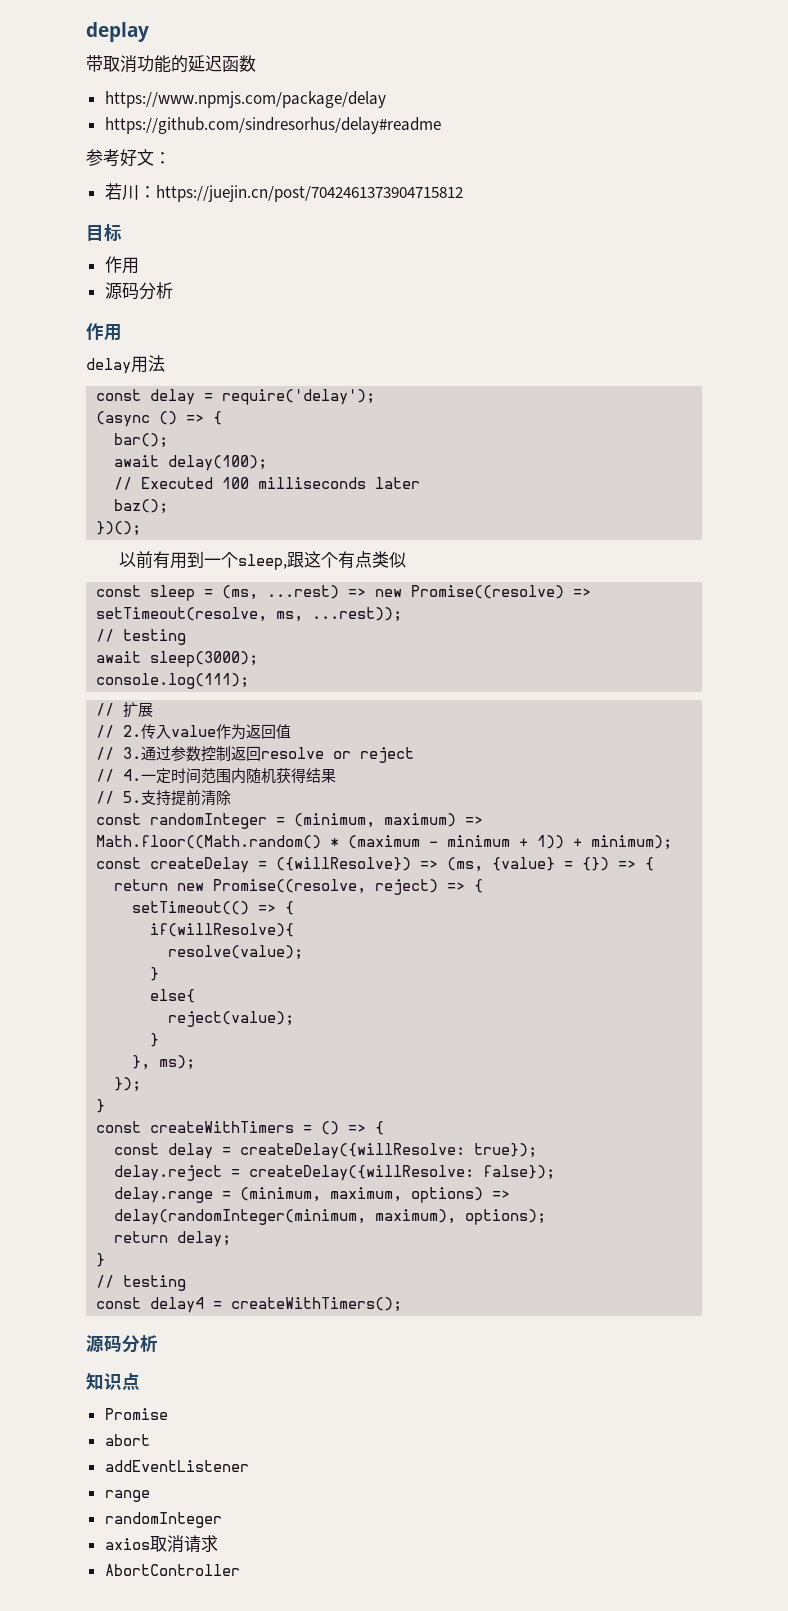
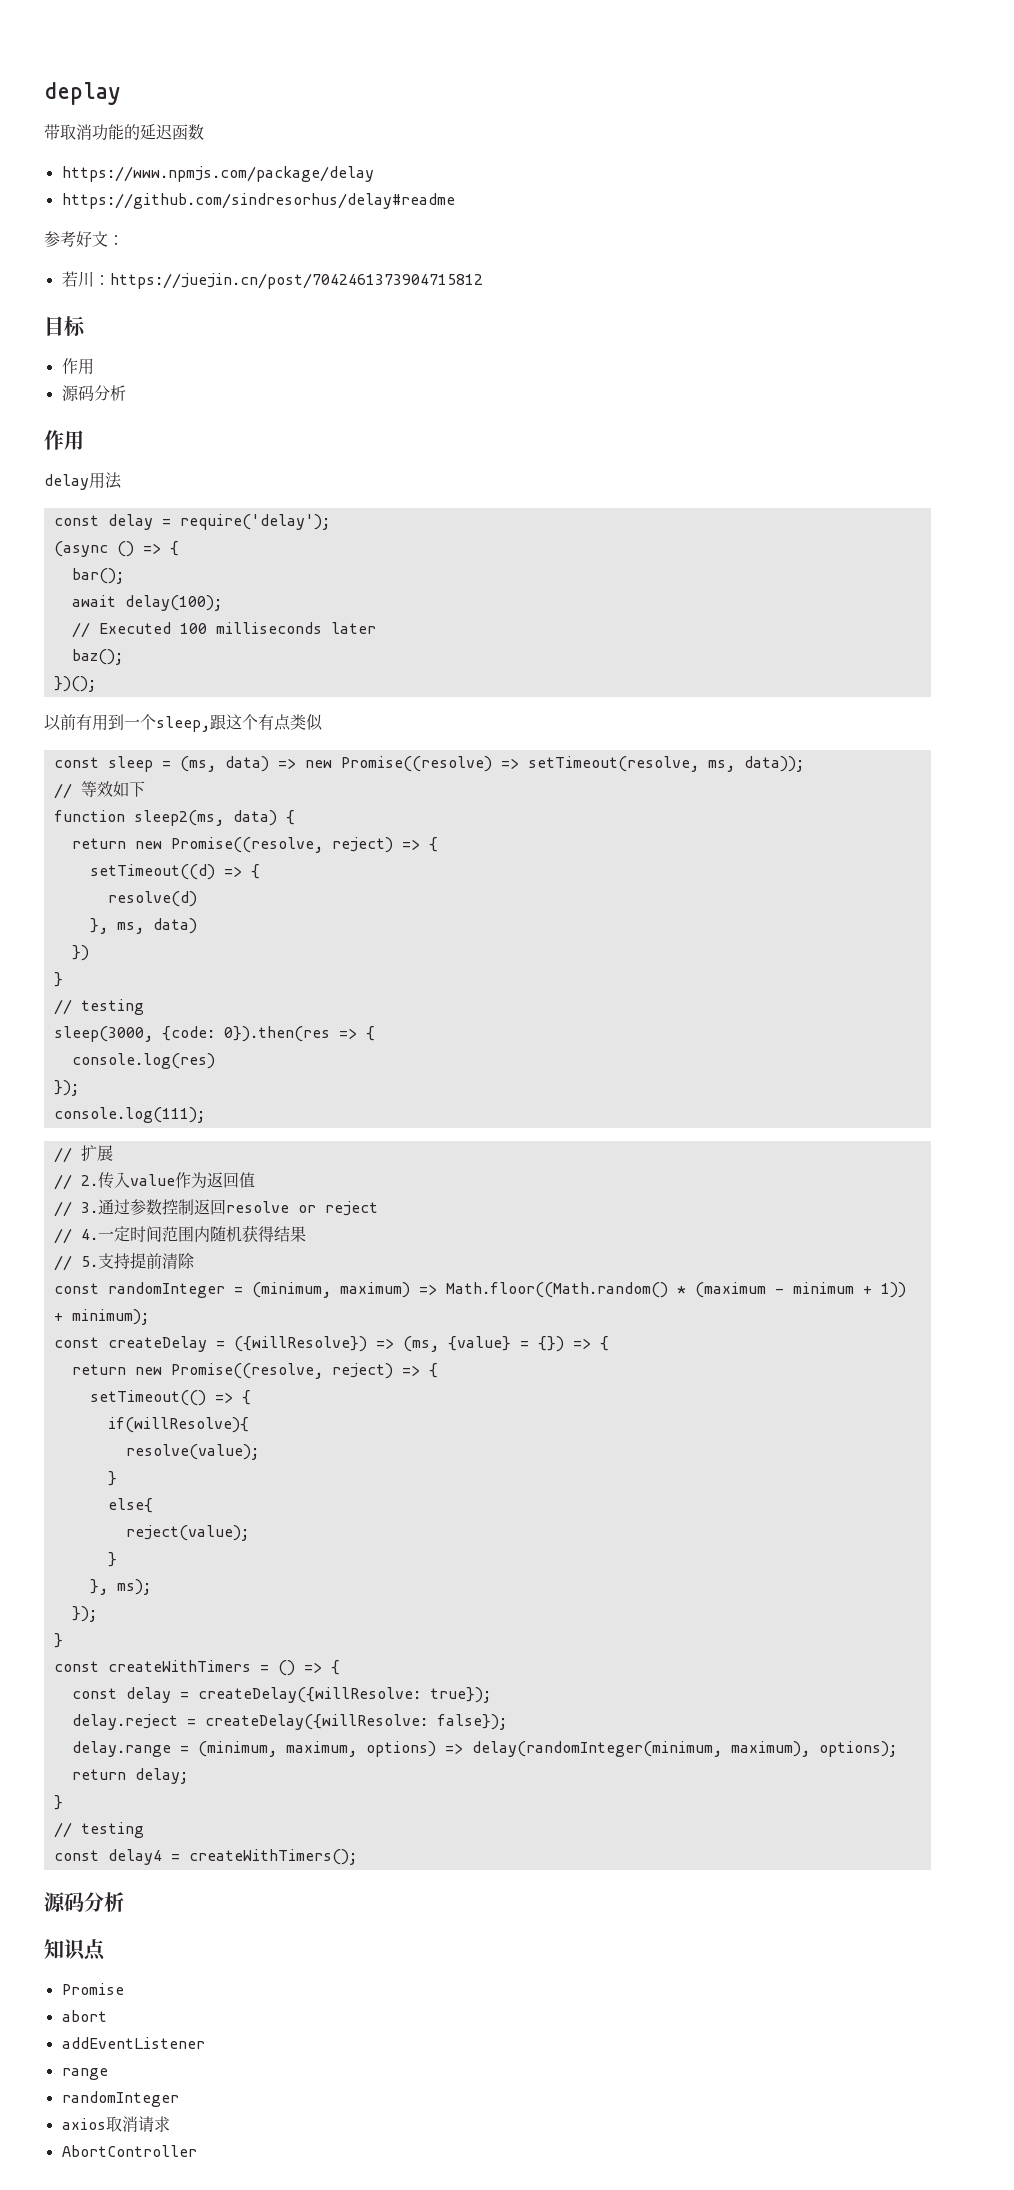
[267,585,340,599] ...rest) -> [224,756,269,772] data)
[312,607,403,622] [96,629,187,645] [96,651,259,667] ...rest)); // // testing // await sleep(3000); -> [743,756,804,772] [53,781,145,799] [53,810,295,826] [71,837,438,853] [89,864,260,880] [107,891,197,907] [89,918,197,934] [71,945,89,961] [53,972,63,987] [53,999,144,1015] [53,1026,375,1042] [71,1053,215,1069] [53,1080,79,1096] data)); // // 等效如下 // function sleep2(ms, data) { // return new Promise((resolve, reject) => { // setTimeout((d) => { // resolve(d) // }, ms, data) // }) // } // // testing // sleep(3000, {code: 0}).then(res => { // console.log(res) // });

